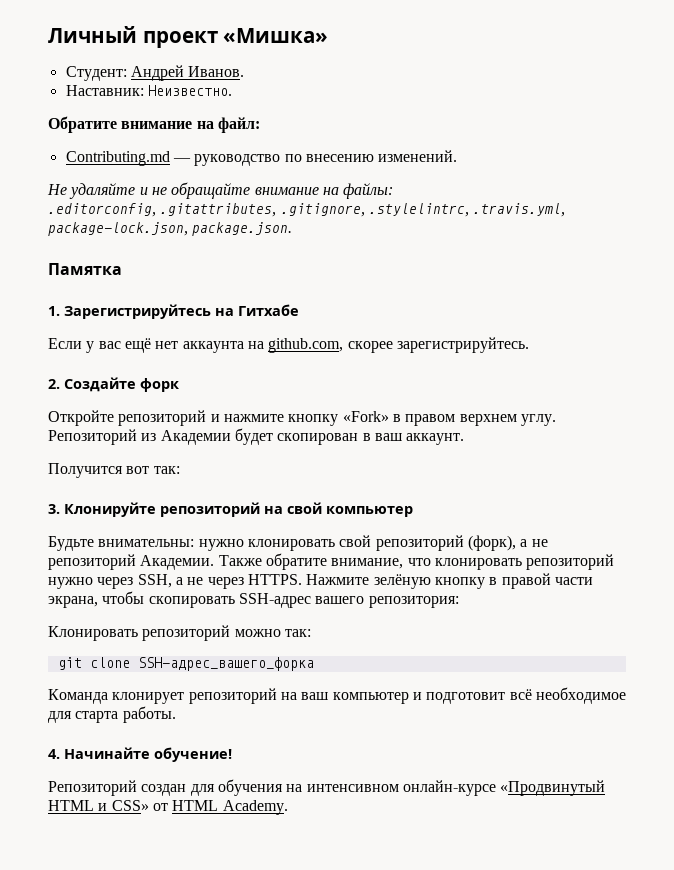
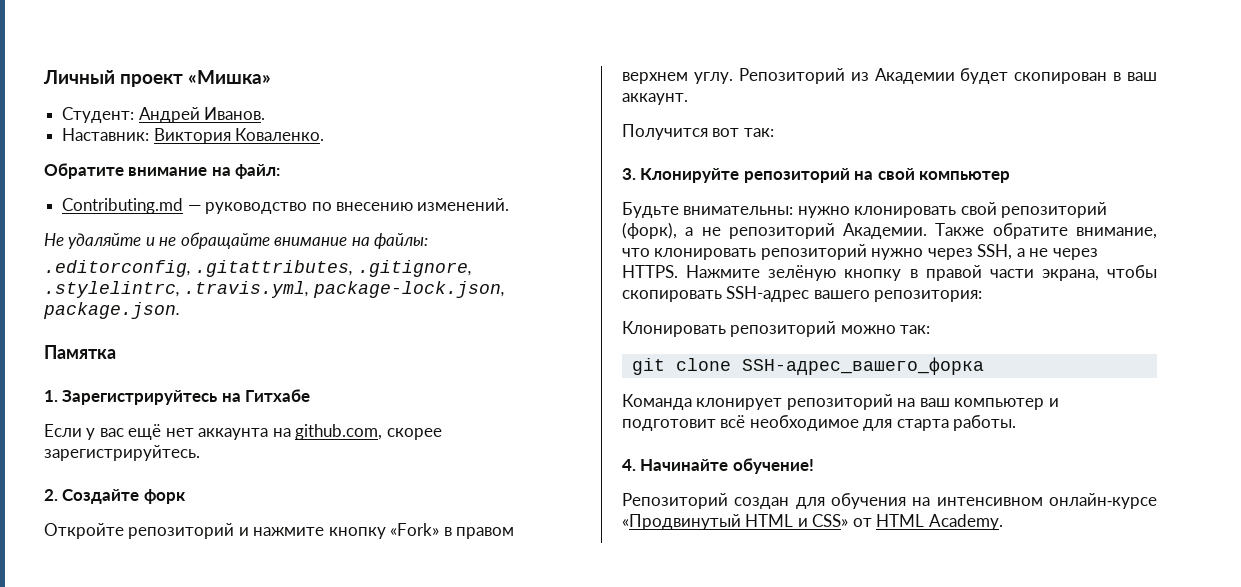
[147,85,232,96] Неизвестно. -> [153,128,325,144] Виктория Коваленко.

